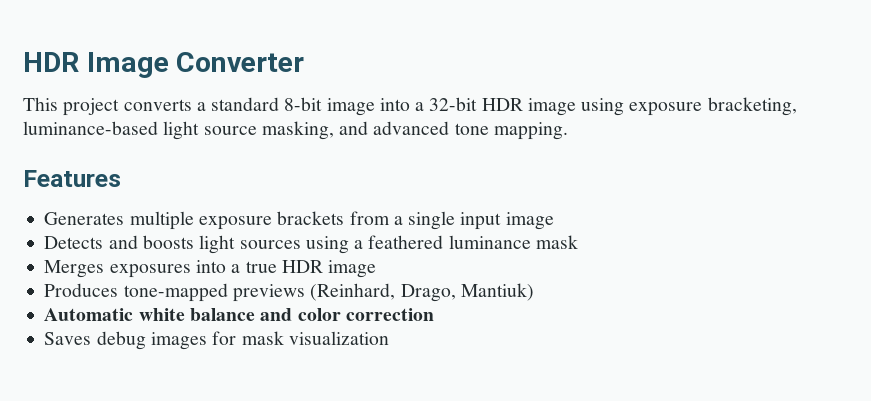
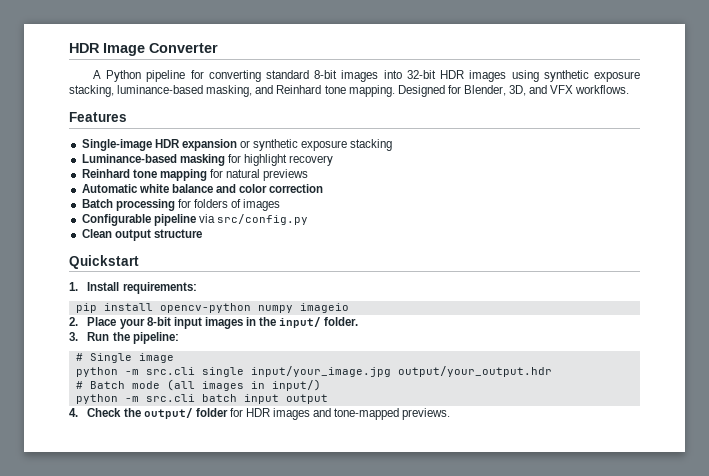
[23,97,797,116] [23,121,257,140] This project converts a standard 8-bit image into a 32-bit HDR image using exposure bracketing, luminance-based light source -> [92,70,640,82] [69,85,204,97] A Python pipeline for converting standard 8-bit images into 32-bit HDR images using synthetic exposure stacking, luminance-based
[373,121,450,135] advanced -> [276,85,322,94] Reinhard
[23,170,121,187] [44,211,554,230] [44,235,578,254] [44,260,377,278] [44,283,534,302] // Features // Generates multiple exposure brackets from a single input image // Detects and boosts light sources using a feathered luminance mask // Merges exposures into a true HDR image // Produces tone-mapped previews (Reinhard, Drago, Mantiuk) -> [397,85,630,97] [69,112,127,122] [81,139,393,151] [81,154,334,166] [81,169,309,181] Designed for Blender, 3D, and VFX workflows. // Features // Single-image HDR expansion or synthetic exposure stacking // Luminance-based masking for highlight recovery // Reinhard tone mapping for natural previews
[44,331,389,350] Saves debug images for mask visualization -> [81,199,281,211] [81,214,308,226] [81,229,202,241] [69,255,139,269] [69,282,197,294] [75,303,349,313] [69,317,359,329] [69,332,179,344] [75,353,174,363] [75,366,552,377] [75,379,321,391] [75,394,328,404] [69,408,451,420] Batch processing for folders of images // Configurable pipeline via src/config.py // Clean output structure // Quickstart // 1. Install requirements: // pip install opencv-python numpy imageio // 2. Place your 8-bit input images in the input/ folder. // 3. Run the pipeline: // # Single image // python -m src.cli single input/your_image.jpg output/your_output.hdr // # Batch mode (all images in input/) // python -m src.cli batch input output // 4. Check the output/ folder for HDR images and tone-mapped previews.

